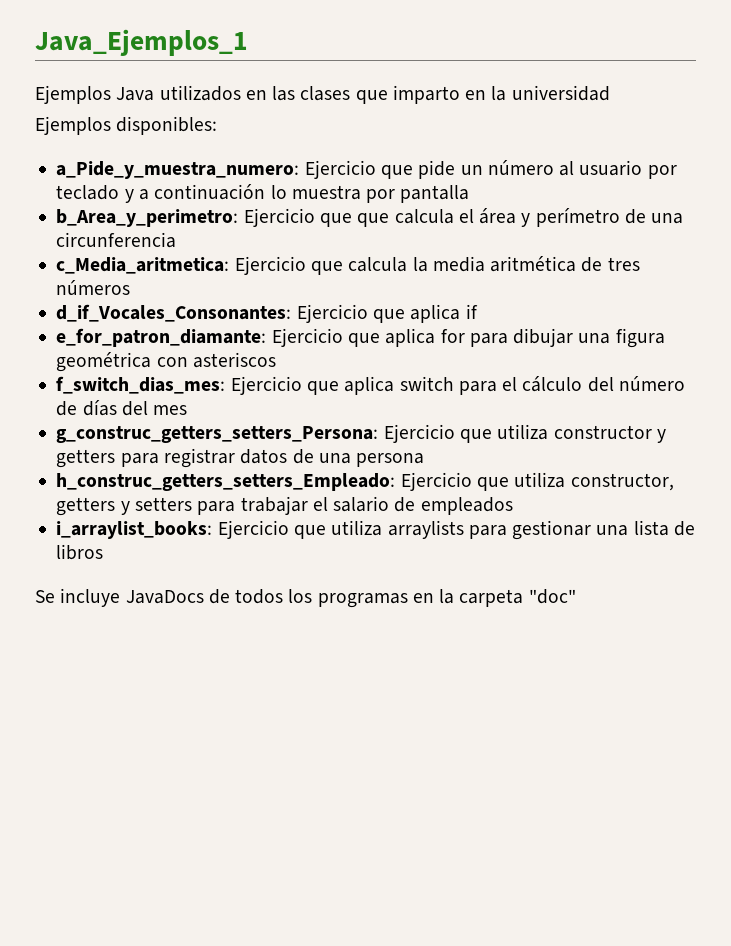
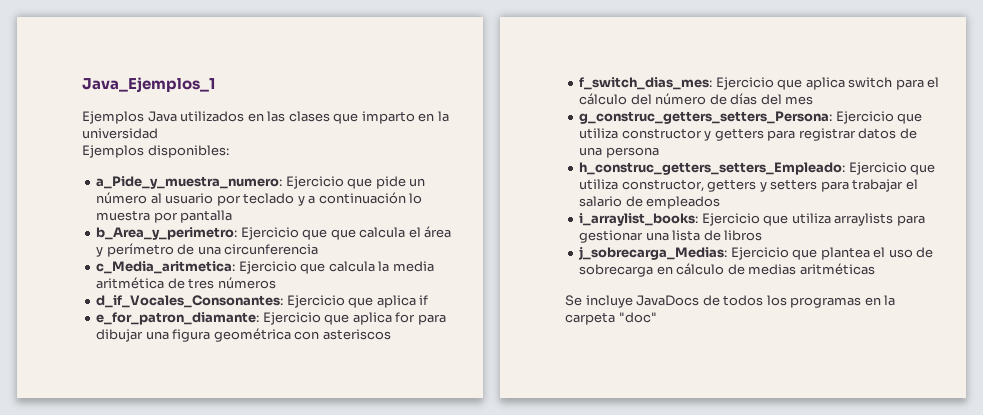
(104, 552) none -> [579,246,934,260] [579,263,875,277] // j_sobrecarga_Medias: Ejercicio que plantea el uso de sobrecarga en cálculo de medias aritméticas

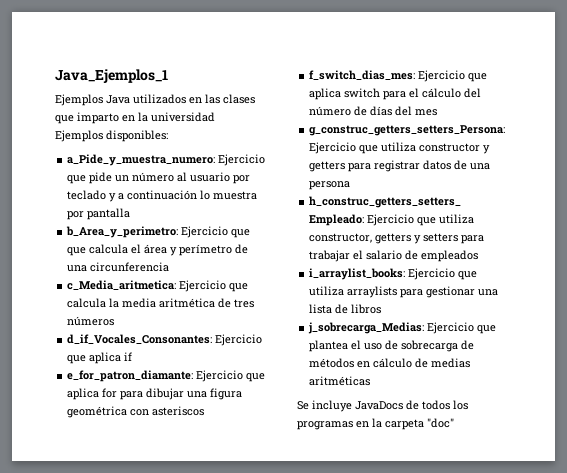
(654, 270) none -> [461,340,475,350] [309,358,355,368] de métodos

